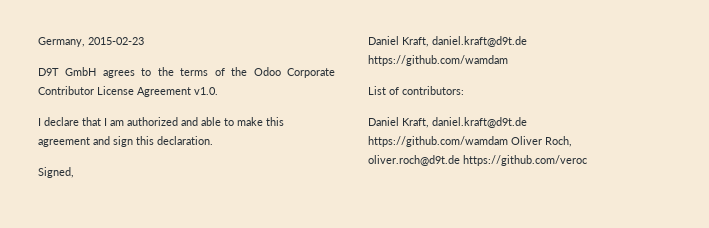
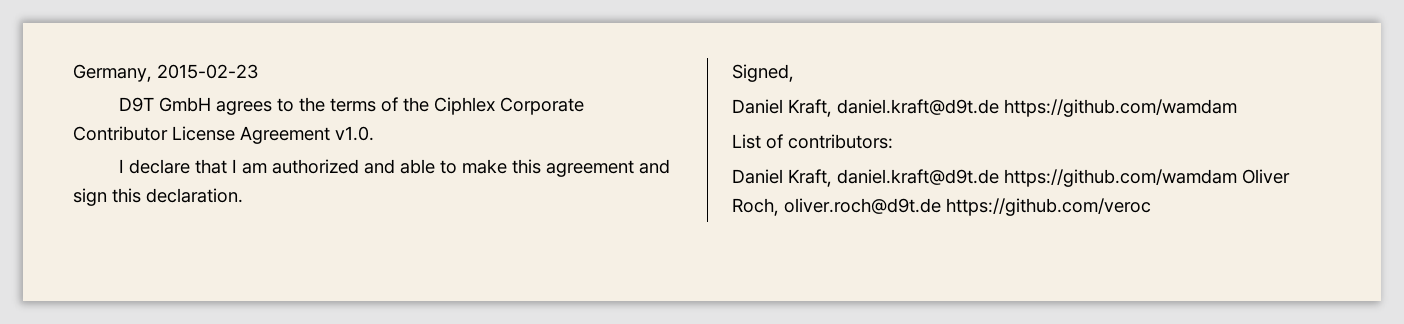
[253,67,281,76] Odoo -> [433,97,495,115] Ciphlex

